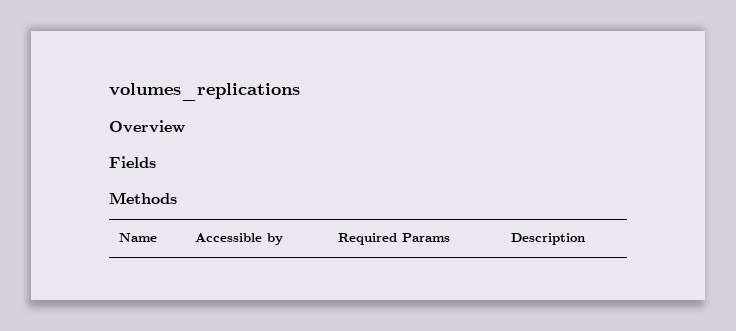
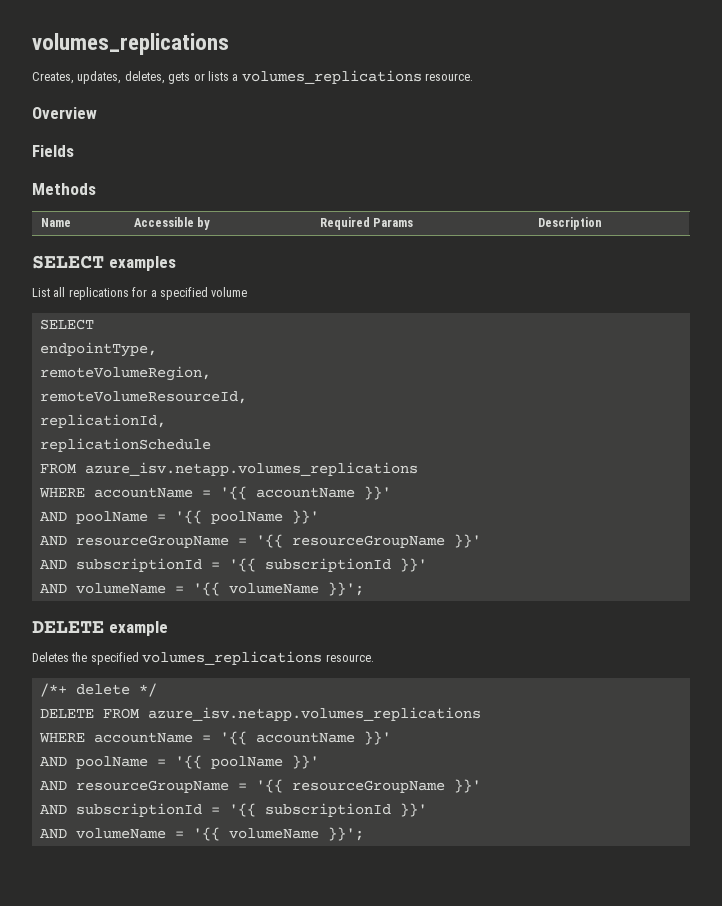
[109,83,300,101] volumes_replications -> [32,33,229,55] [32,70,473,84] volumes_replications // Creates, updates, deletes, gets or lists a volumes_replications resource.
(585, 239) none -> [32,255,176,271] [32,287,248,300] [39,319,94,330] [39,342,157,357] [39,366,211,381] [39,391,247,404] [39,414,166,428] [39,438,211,452] [39,462,418,476] [38,486,391,500] [39,510,319,524] [39,534,481,548] [39,558,427,572] [39,582,364,596] [32,621,168,636] [32,651,374,665] [39,683,157,697] [39,707,481,721] [38,731,391,745] [39,755,319,769] [39,779,481,793] [39,803,427,817] [39,827,364,841] // SELECT examples // List all replications for a specified volume // SELECT // endpointType, // remoteVolumeRegion, // remoteVolumeResourceId, // replicationId, // replicationSchedule // FROM azure_isv.netapp.volumes_replications // WHERE accountName = '{{ accountName }}' // AND poolName = '{{ poolName }}' // AND resourceGroupName = '{{ resourceGroupName }}' // AND subscriptionId = '{{ subscriptionId }}' // AND volumeName = '{{ volumeName }}'; // DELETE example // Deletes the specified volumes_replications resource. // /*+ delete */ // DELETE FROM azure_isv.netapp.volumes_replications // WHERE accountName = '{{ accountName }}' // AND poolName = '{{ poolName }}' // AND resourceGroupName = '{{ resourceGroupName }}' // AND subscriptionId = '{{ subscriptionId }}' // AND volumeName = '{{ volumeName }}';

